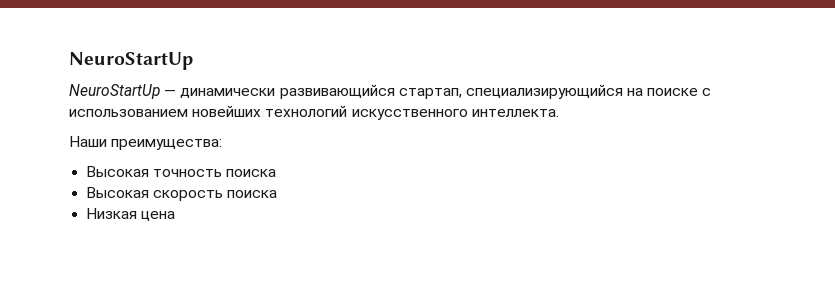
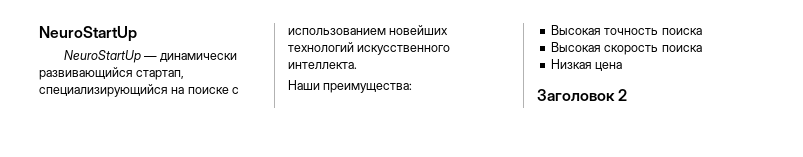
(176, 216) none -> [537,89,628,101] // Заголовок 2

